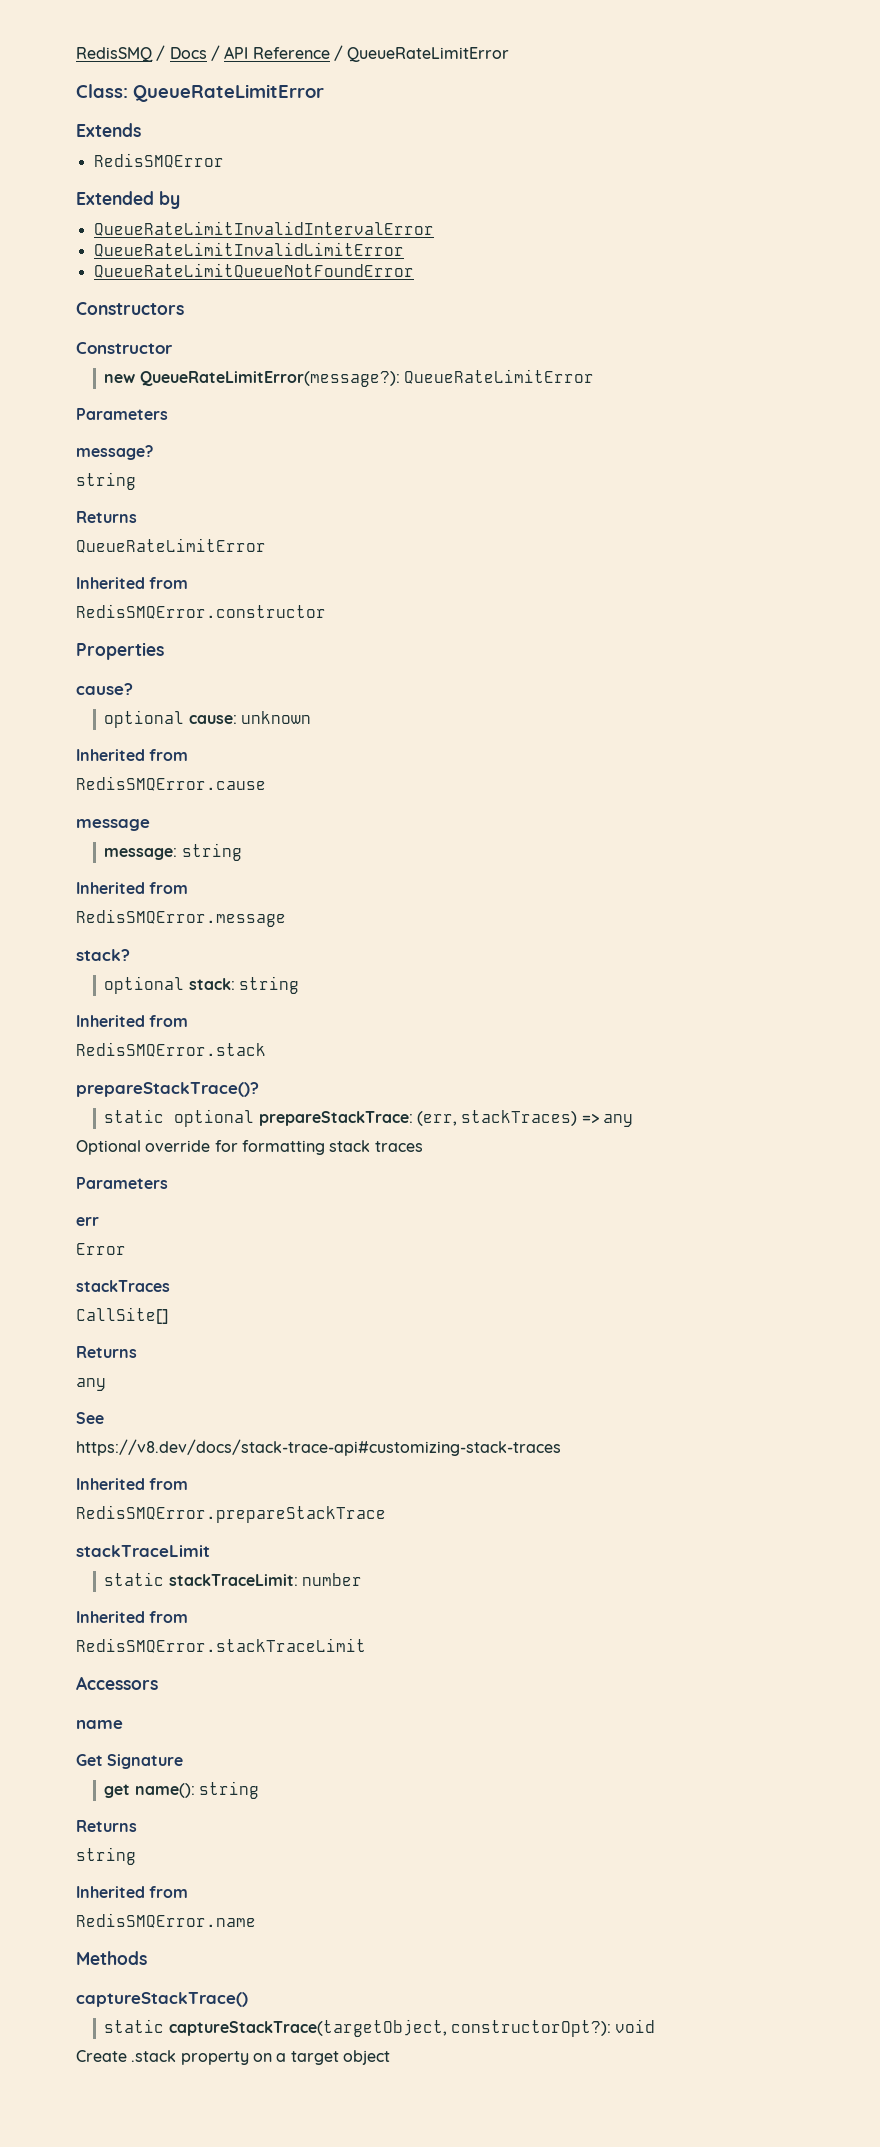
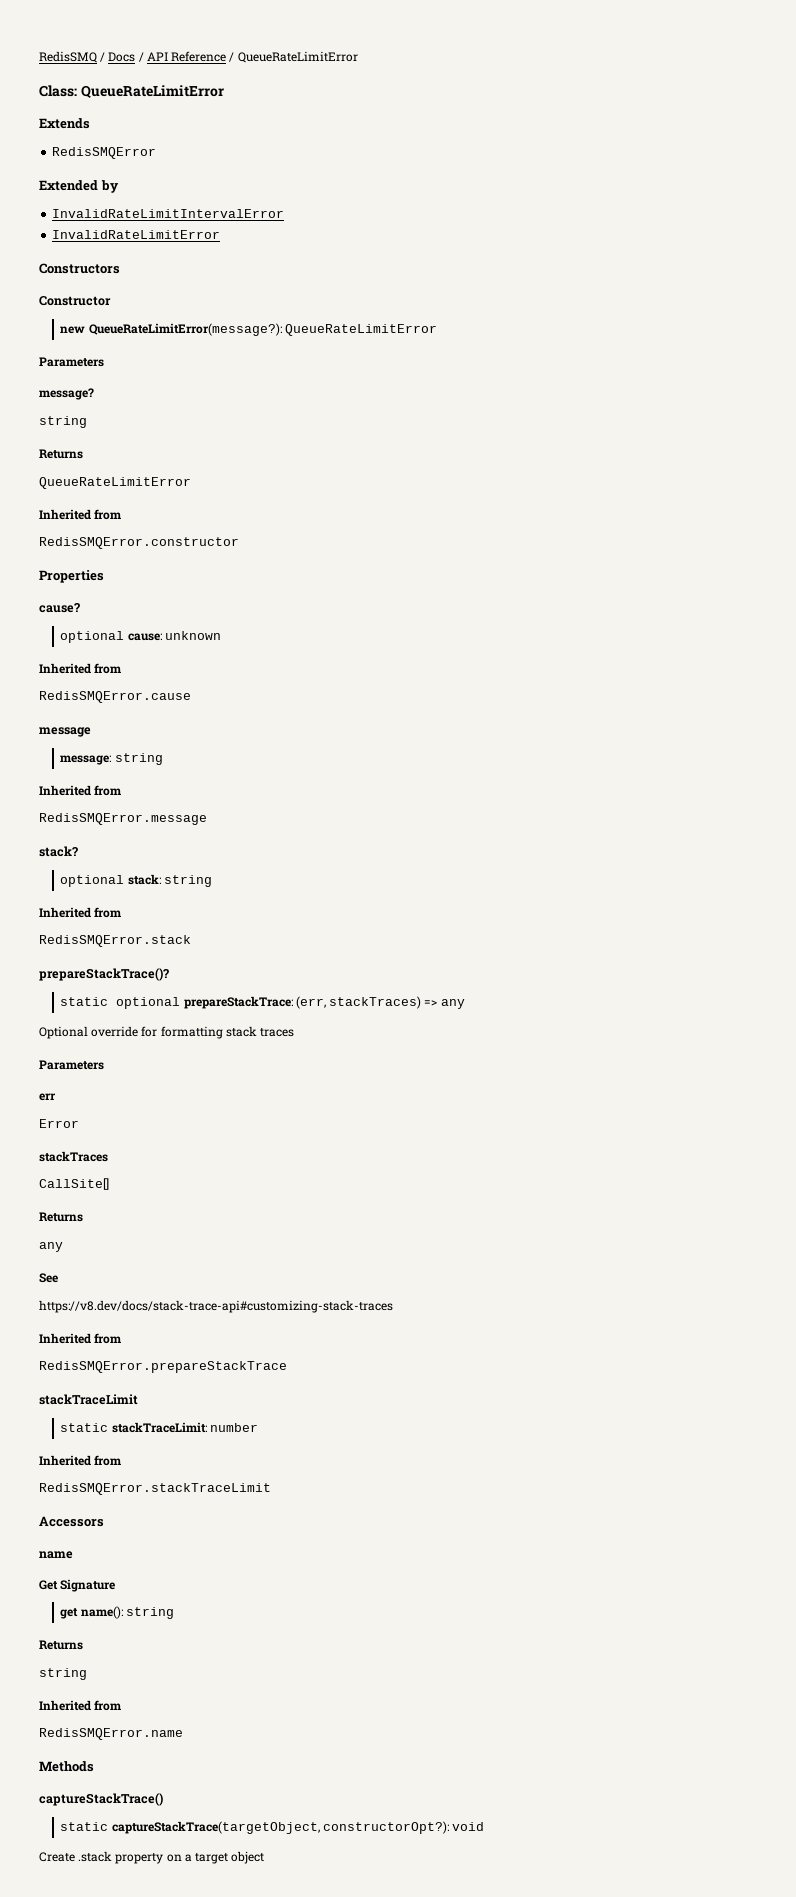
[93,221,434,236] [93,242,404,257] [93,263,414,278] QueueRateLimitInvalidIntervalError // QueueRateLimitInvalidLimitError // QueueRateLimitQueueNotFoundError -> [52,209,285,218] [52,230,221,239] InvalidRateLimitIntervalError // InvalidRateLimitError

